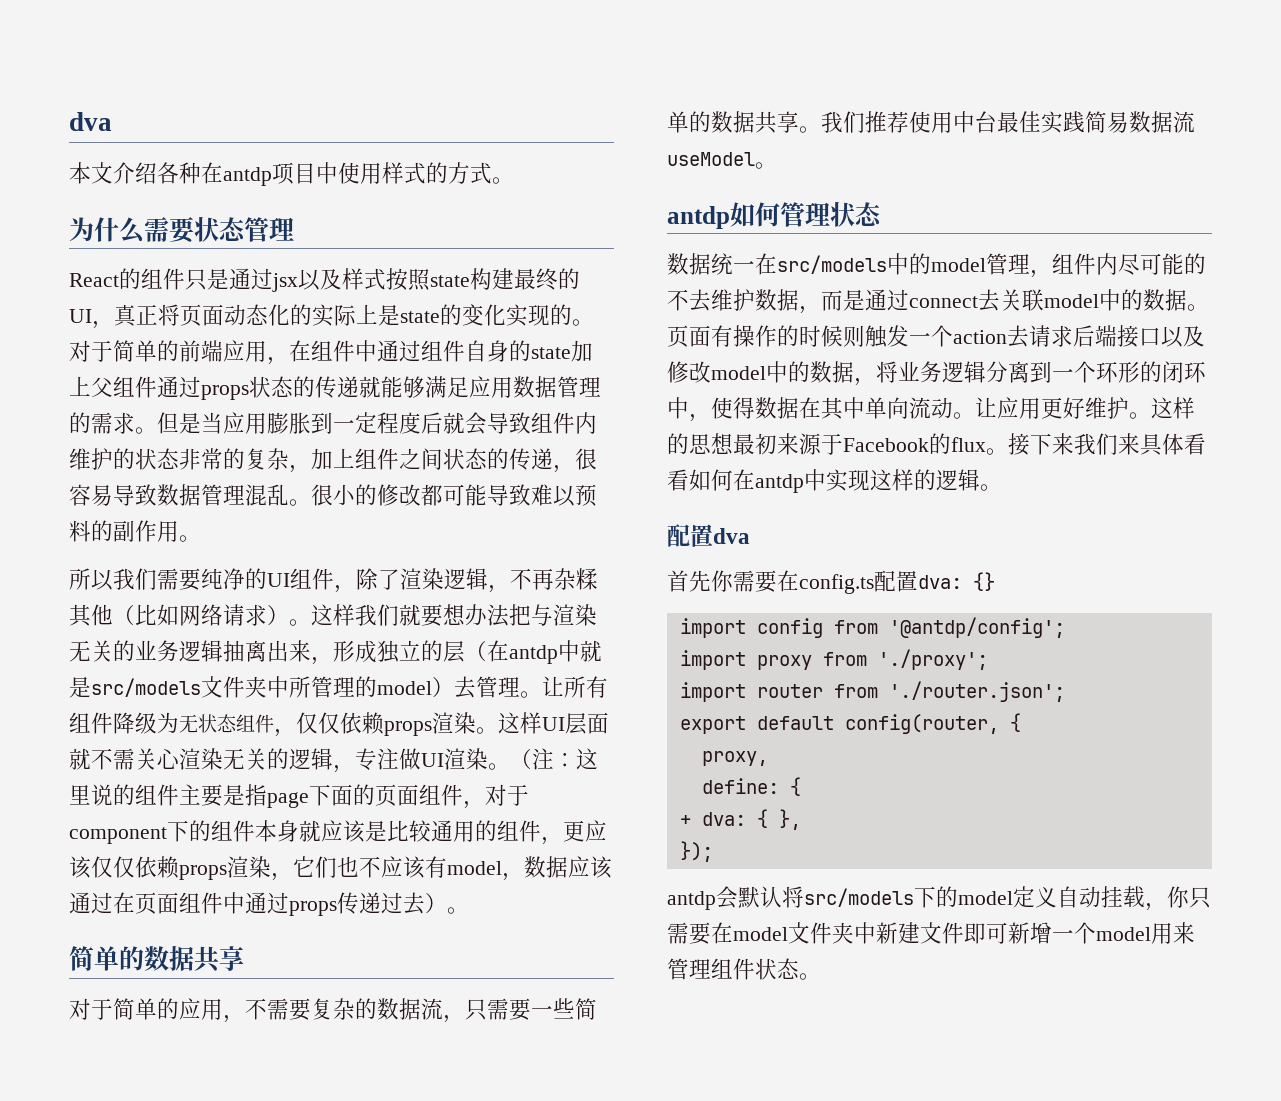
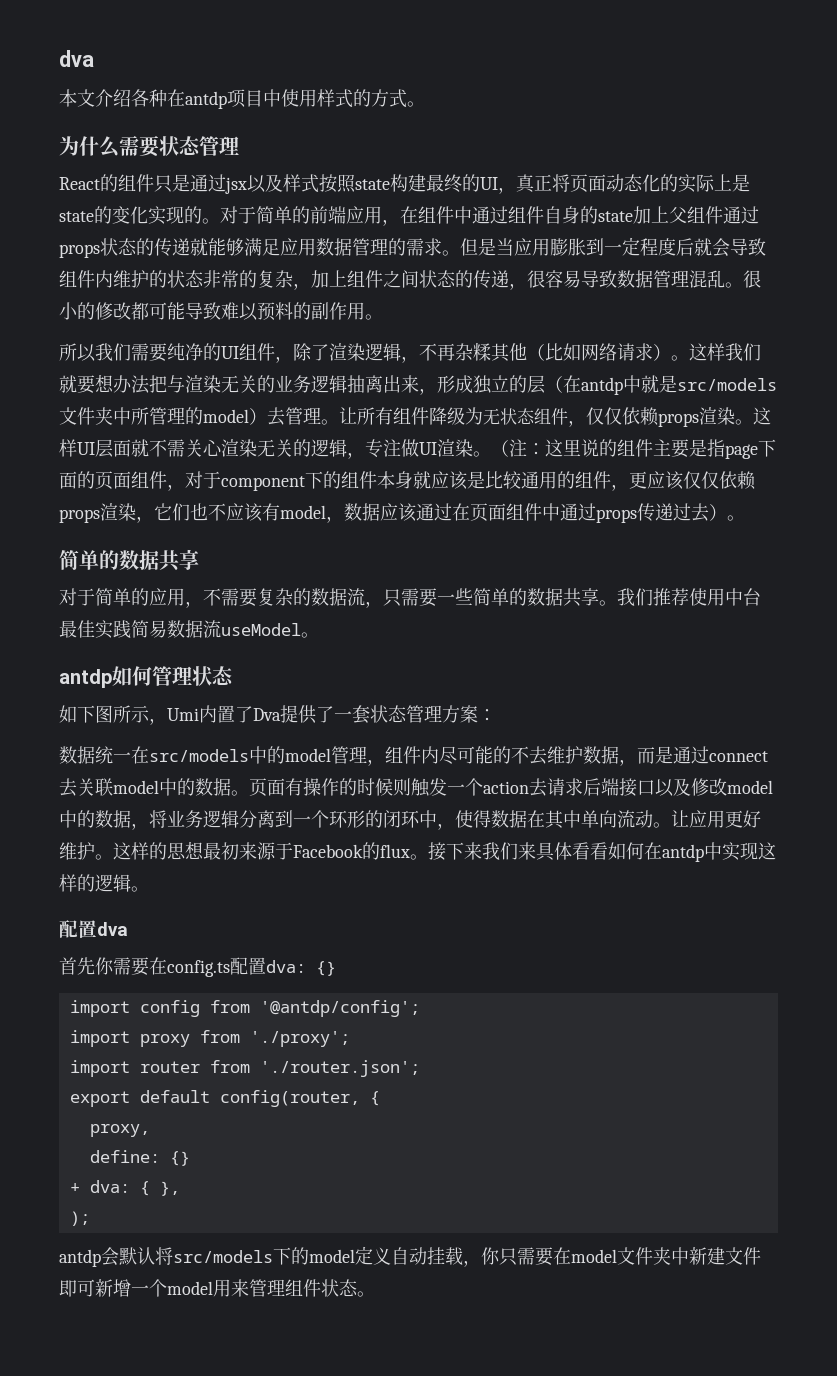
(882, 214) none -> [59,705,496,725] // 如下图所示，Umi内置了Dva提供了一套状态管理方案：
[789,777,801,796] { -> [169,1151,190,1166] {}
[679,841,713,862] }); -> [69,1211,90,1226] );

